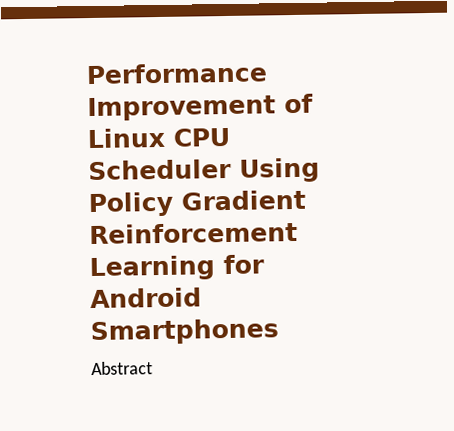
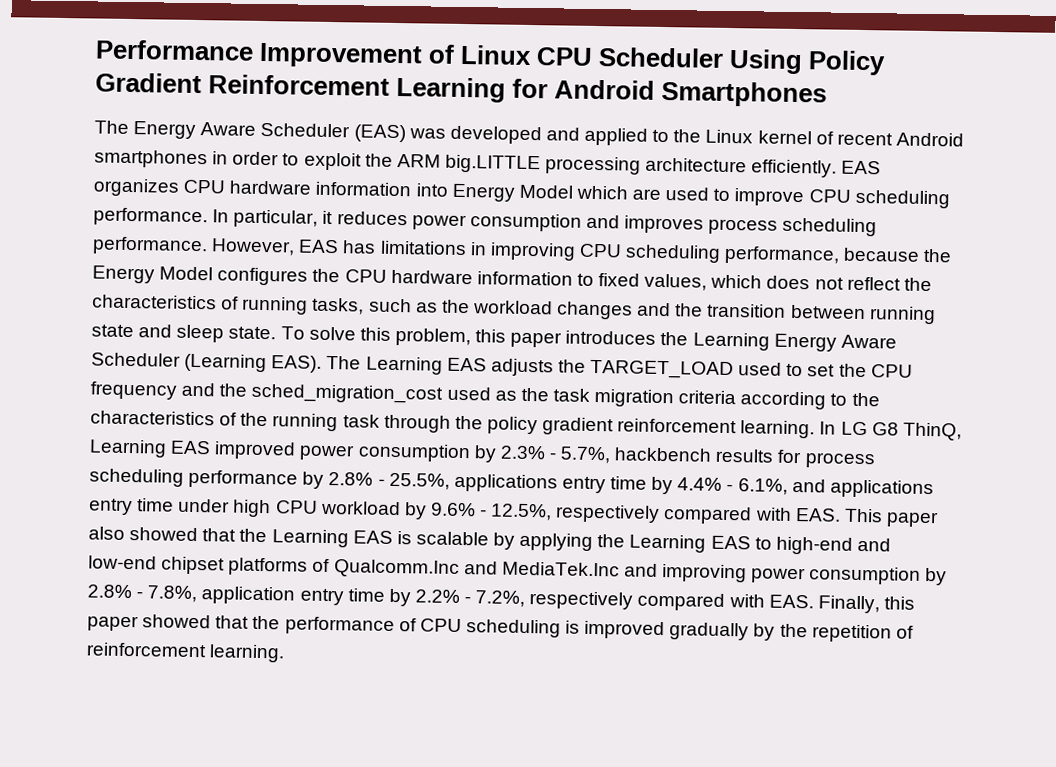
[91,361,153,376] Abstract -> [94,120,964,147] [94,149,882,178] [93,178,950,209] [93,207,878,237] [92,236,953,265] [92,265,932,292] [92,294,936,325] [91,324,897,352] [91,352,913,380] [90,381,880,410] [90,410,962,441] [89,439,875,469] [89,468,934,499] [88,498,939,528] [88,526,891,555] [88,555,948,586] [87,584,915,614] [87,614,914,643] [86,642,286,663] The Energy Aware Scheduler (EAS) was developed and applied to the Linux kernel of recent Android smartphones in order to exploit the ARM big.LITTLE processing architecture efficiently. EAS organizes CPU hardware information into Energy Model which are used to improve CPU scheduling performance. In particular, it reduces power consumption and improves process scheduling performance. However, EAS has limitations in improving CPU scheduling performance, because the Energy Model configures the CPU hardware information to fixed values, which does not reflect the characteristics of running tasks, such as the workload changes and the transition between running state and sleep state. To solve this problem, this paper introduces the Learning Energy Aware Scheduler (Learning EAS). The Learning EAS adjusts the TARGET_LOAD used to set the CPU frequency and the sched_migration_cost used as the task migration criteria according to the characteristics of the running task through the policy gradient reinforcement learning. In LG G8 ThinQ, Learning EAS improved power consumption by 2.3% - 5.7%, hackbench results for process scheduling performance by 2.8% - 25.5%, applications entry time by 4.4% - 6.1%, and applications entry time under high CPU workload by 9.6% - 12.5%, respectively compared with EAS. This paper also showed that the Learning EAS is scalable by applying the Learning EAS to high-end and low-end chipset platforms of Qualcomm.Inc and MediaTek.Inc and improving power consumption by 2.8% - 7.8%, application entry time by 2.2% - 7.2%, respectively compared with EAS. Finally, this paper showed that the performance of CPU scheduling is improved gradually by the repetition of reinforcement learning.

